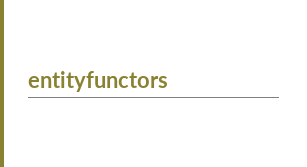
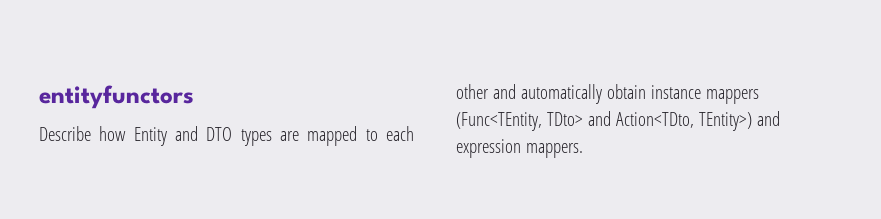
(168, 81) none -> [39,126,414,146] [456,84,759,104] [456,111,780,131] [456,139,583,158] // Describe how Entity and DTO types are mapped to each other and automatically obtain instance mappers (Func<TEntity, TDto> and Action<TDto, TEntity>) and expression mappers.

